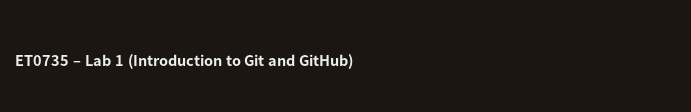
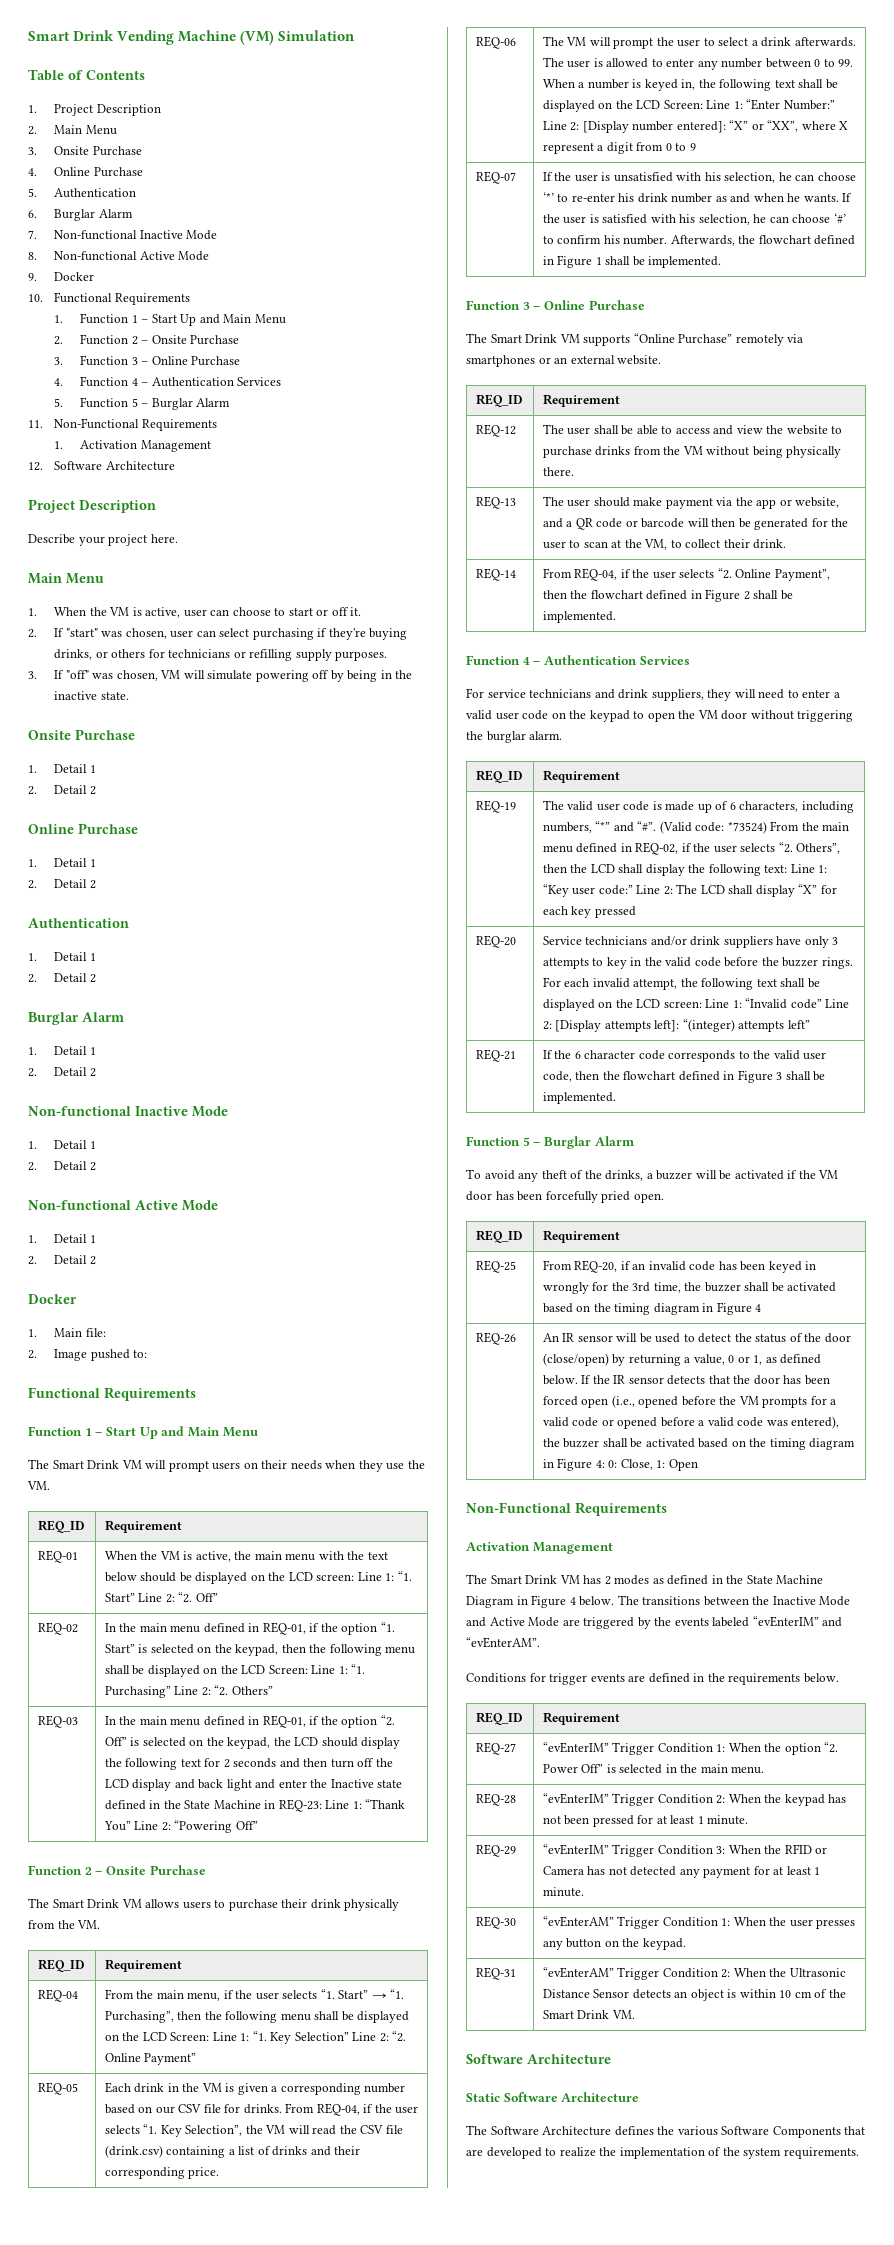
[15,54,354,69] ET0735 – Lab 1 (Introduction to Git and GitHub) -> [28,30,356,45] [28,69,145,81] [28,104,161,116] [28,125,117,135] [28,146,142,156] [28,167,143,177] [28,188,136,198] [28,209,133,221] [28,230,218,240] [28,251,210,261] [28,272,94,281] [28,292,190,305] [53,313,286,326] [53,334,240,345] [53,355,241,366] [53,376,282,387] [53,397,231,410] [28,418,217,431] [53,440,211,452] [28,461,175,471] [28,499,156,513] [28,534,178,546] [28,573,104,584] [28,607,362,618] [28,628,408,640] [53,649,388,661] [28,670,413,682] [53,691,129,700] [28,729,135,740] [28,764,96,773] [28,785,96,795] [28,823,138,834] [28,858,96,867] [28,879,96,889] [28,918,129,928] [28,952,96,961] [28,973,96,983] [28,1012,124,1025] [28,1046,96,1055] [28,1067,96,1077] [28,1106,228,1117] [28,1140,96,1149] [28,1161,96,1171] [28,1200,218,1211] [28,1234,96,1243] [28,1255,96,1265] [28,1294,77,1304] [28,1328,106,1337] [28,1349,148,1361] [28,1387,196,1401] [28,1426,258,1439] [28,1459,425,1472] [27,1481,50,1490] [37,1520,85,1533] [104,1520,182,1533] [37,1550,78,1563] [104,1551,388,1562] [104,1571,412,1584] [104,1592,218,1603] [37,1622,78,1635] [104,1622,395,1635] [104,1644,416,1656] [104,1664,366,1677] [104,1685,273,1698] [37,1715,78,1728] [104,1715,395,1728] [104,1737,401,1749] [104,1758,393,1770] [104,1779,403,1791] [104,1799,406,1812] [103,1820,258,1833] [28,1865,206,1875] [28,1898,400,1911] [28,1920,101,1929] [37,1959,85,1972] [104,1959,182,1972] [37,1989,78,2002] [104,1989,405,2001] [104,2011,410,2023] [104,2031,407,2044] [104,2053,197,2065] [37,2082,78,2095] [104,2082,406,2095] [104,2103,419,2116] [104,2124,403,2137] [104,2145,361,2158] [104,2167,220,2179] [475,36,516,49] [542,36,856,49] [542,57,854,70] [542,79,838,91] [542,99,835,112] [542,120,849,133] [542,142,696,154] [475,171,516,184] [542,172,856,183] [542,192,853,203] [542,213,846,225] [542,235,856,246] [542,255,722,268] [466,300,645,310] [466,333,804,346] [466,355,662,367] [475,394,523,407] [542,394,620,407] [475,424,516,437] [542,424,843,435] [542,446,842,458] [542,467,574,476] [475,496,516,509] [542,496,840,509] [542,518,849,530] [542,539,787,550] [475,568,516,581] [542,568,830,581] [542,589,793,602] [542,611,616,623] [466,655,690,665] [466,688,840,701] [466,710,854,722] [466,731,563,743] [475,770,523,783] [542,770,620,783] [475,800,516,813] [542,800,854,813] [542,821,850,834] [542,842,841,855] [542,864,828,876] [542,884,837,897] [542,906,636,918] [475,935,516,948] [542,936,839,948] [542,957,853,969] [542,977,820,990] [542,998,850,1011] [542,1019,810,1032] [475,1049,516,1062] [542,1050,827,1062] [542,1070,826,1083] [542,1092,616,1104] [466,1136,635,1149] [466,1169,839,1182] [466,1191,664,1203] [475,1230,523,1243] [542,1230,620,1243] [475,1260,516,1273] [542,1260,817,1273] [542,1282,837,1294] [542,1302,762,1315] [475,1332,516,1345] [542,1333,851,1343] [542,1353,822,1366] [542,1375,830,1385] [542,1395,837,1408] [542,1416,840,1429] [542,1438,856,1450] [542,1458,698,1471] [466,1502,667,1516] [466,1542,613,1554] [466,1574,824,1585] [466,1595,851,1608] [466,1616,843,1629] [466,1637,540,1648] [466,1673,839,1685] [475,1712,523,1725] [542,1712,620,1725] [475,1742,516,1755] [542,1742,839,1755] [542,1764,765,1774] [475,1793,516,1806] [542,1793,847,1806] [542,1815,749,1827] [475,1844,516,1857] [542,1844,828,1857] [542,1866,821,1878] [542,1887,584,1897] [475,1916,516,1929] [542,1916,856,1929] [542,1938,686,1950] [475,1967,516,1980] [542,1967,846,1980] [542,1989,846,2001] [542,2010,635,2019] [466,2054,611,2064] [466,2092,640,2102] [466,2125,866,2138] [466,2147,859,2159] Smart Drink Vending Machine (VM) Simulation // Table of Contents // 1. Project Description // 2. Main Menu // 3. Onsite Purchase // 4. Online Purchase // 5. Authentication // 6. Burglar Alarm // 7. Non-functional Inactive Mode // 8. Non-functional Active Mode // 9. Docker // 10. Functional Requirements // 1. Function 1 – Start Up and Main Menu // 2. Function 2 – Onsite Purchase // 3. Function 3 – Online Purchase // 4. Function 4 – Authentication Services // 5. Function 5 – Burglar Alarm // 11. Non-Functional Requirements // 1. Activation Management // 12. Software Architecture // Project Description // Describe your project here. // Main Menu // 1. When the VM is active, user can choose to start or off it. // 2. If "start" was chosen, user can select purchasing if they're buying drinks, or others for technicians or refilling supply purposes. // 3. If "off" was chosen, VM will simulate powering off by being in the inactive state. // Onsite Purchase // 1. Detail 1 // 2. Detail 2 // Online Purchase // 1. Detail 1 // 2. Detail 2 // Authentication // 1. Detail 1 // 2. Detail 2 // Burglar Alarm // 1. Detail 1 // 2. Detail 2 // Non-functional Inactive Mode // 1. Detail 1 // 2. Detail 2 // Non-functional Active Mode // 1. Detail 1 // 2. Detail 2 // Docker // 1. Main file: // 2. Image pushed to: // Functional Requirements // Function 1 – Start Up and Main Menu // The Smart Drink VM will prompt users on their needs when they use the VM. // REQ_ID | Requirement // REQ-01 | When the VM is active, the main menu with the text below should be displayed on the LCD screen: Line 1: “1. Start” Line 2: “2. Off” // REQ-02 | In the main menu defined in REQ-01, if the option “1. Start” is selected on the keypad, then the following menu shall be displayed on the LCD Screen: Line 1: “1. Purchasing” Line 2: “2. Others” // REQ-03 | In the main menu defined in REQ-01, if the option “2. Off” is selected on the keypad, the LCD should display the following text for 2 seconds and then turn off the LCD display and back light and enter the Inactive state defined in the State Machine in REQ-23: Line 1: “Thank You” Line 2: “Powering Off” // Function 2 – Onsite Purchase // The Smart Drink VM allows users to purchase their drink physically from the VM. // REQ_ID | Requirement // REQ-04 | From the main menu, if the user selects “1. Start” → “1. Purchasing”, then the following menu shall be displayed on the LCD Screen: Line 1: “1. Key Selection” Line 2: “2. Online Payment” // REQ-05 | Each drink in the VM is given a corresponding number based on our CSV file for drinks. From REQ-04, if the user selects “1. Key Selection”, the VM will read the CSV file (drink.csv) containing a list of drinks and their corresponding price. // REQ-06 | The VM will prompt the user to select a drink afterwards. The user is allowed to enter any number between 0 to 99. When a number is keyed in, the following text shall be displayed on the LCD Screen: Line 1: “Enter Number:” Line 2: [Display number entered]: “X” or “XX”, where X represent a digit from 0 to 9 // REQ-07 | If the user is unsatisfied with his selection, he can choose ‘*’ to re-enter his drink number as and when he wants. If the user is satisfied with his selection, he can choose ‘#’ to confirm his number. Afterwards, the flowchart defined in Figure 1 shall be implemented. // Function 3 – Online Purchase // The Smart Drink VM supports “Online Purchase” remotely via smartphones or an external website. // REQ_ID | Requirement // REQ-12 | The user shall be able to access and view the website to purchase drinks from the VM without being physically there. // REQ-13 | The user should make payment via the app or website, and a QR code or barcode will then be generated for the user to scan at the VM, to collect their drink. // REQ-14 | From REQ-04, if the user selects “2. Online Payment”, then the flowchart defined in Figure 2 shall be implemented. // Function 4 – Authentication Services // For service technicians and drink suppliers, they will need to enter a valid user code on the keypad to open the VM door without triggering the burglar alarm. // REQ_ID | Requirement // REQ-19 | The valid user code is made up of 6 characters, including numbers, “*” and “#”. (Valid code: *73524) From the main menu defined in REQ-02, if the user selects “2. Others”, then the LCD shall display the following text: Line 1: “Key user code:” Line 2: The LCD shall display “X” for each key pressed // REQ-20 | Service technicians and/or drink suppliers have only 3 attempts to key in the valid code before the buzzer rings. For each invalid attempt, the following text shall be displayed on the LCD screen: Line 1: “Invalid code” Line 2: [Display attempts left]: “(integer) attempts left” // REQ-21 | If the 6 character code corresponds to the valid user code, then the flowchart defined in Figure 3 shall be implemented. // Function 5 – Burglar Alarm // To avoid any theft of the drinks, a buzzer will be activated if the VM door has been forcefully pried open. // REQ_ID | Requirement // REQ-25 | From REQ-20, if an invalid code has been keyed in wrongly for the 3rd time, the buzzer shall be activated based on the timing diagram in Figure 4 // REQ-26 | An IR sensor will be used to detect the status of the door (close/open) by returning a value, 0 or 1, as defined below. If the IR sensor detects that the door has been forced open (i.e., opened before the VM prompts for a valid code or opened before a valid code was entered), the buzzer shall be activated based on the timing diagram in Figure 4: 0: Close, 1: Open // Non-Functional Requirements // Activation Management // The Smart Drink VM has 2 modes as defined in the State Machine Diagram in Figure 4 below. The transitions between the Inactive Mode and Active Mode are triggered by the events labeled “evEnterIM” and “evEnterAM”. // Conditions for trigger events are defined in the requirements below. // REQ_ID | Requirement // REQ-27 | “evEnterIM” Trigger Condition 1: When the option “2. Power Off” is selected in the main menu. // REQ-28 | “evEnterIM” Trigger Condition 2: When the keypad has not been pressed for at least 1 minute. // REQ-29 | “evEnterIM” Trigger Condition 3: When the RFID or Camera has not detected any payment for at least 1 minute. // REQ-30 | “evEnterAM” Trigger Condition 1: When the user presses any button on the keypad. // REQ-31 | “evEnterAM” Trigger Condition 2: When the Ultrasonic Distance Sensor detects an object is within 10 cm of the Smart Drink VM. // Software Architecture // Static Software Architecture // The Software Architecture defines the various Software Components that are developed to realize the implementation of the system requirements.

